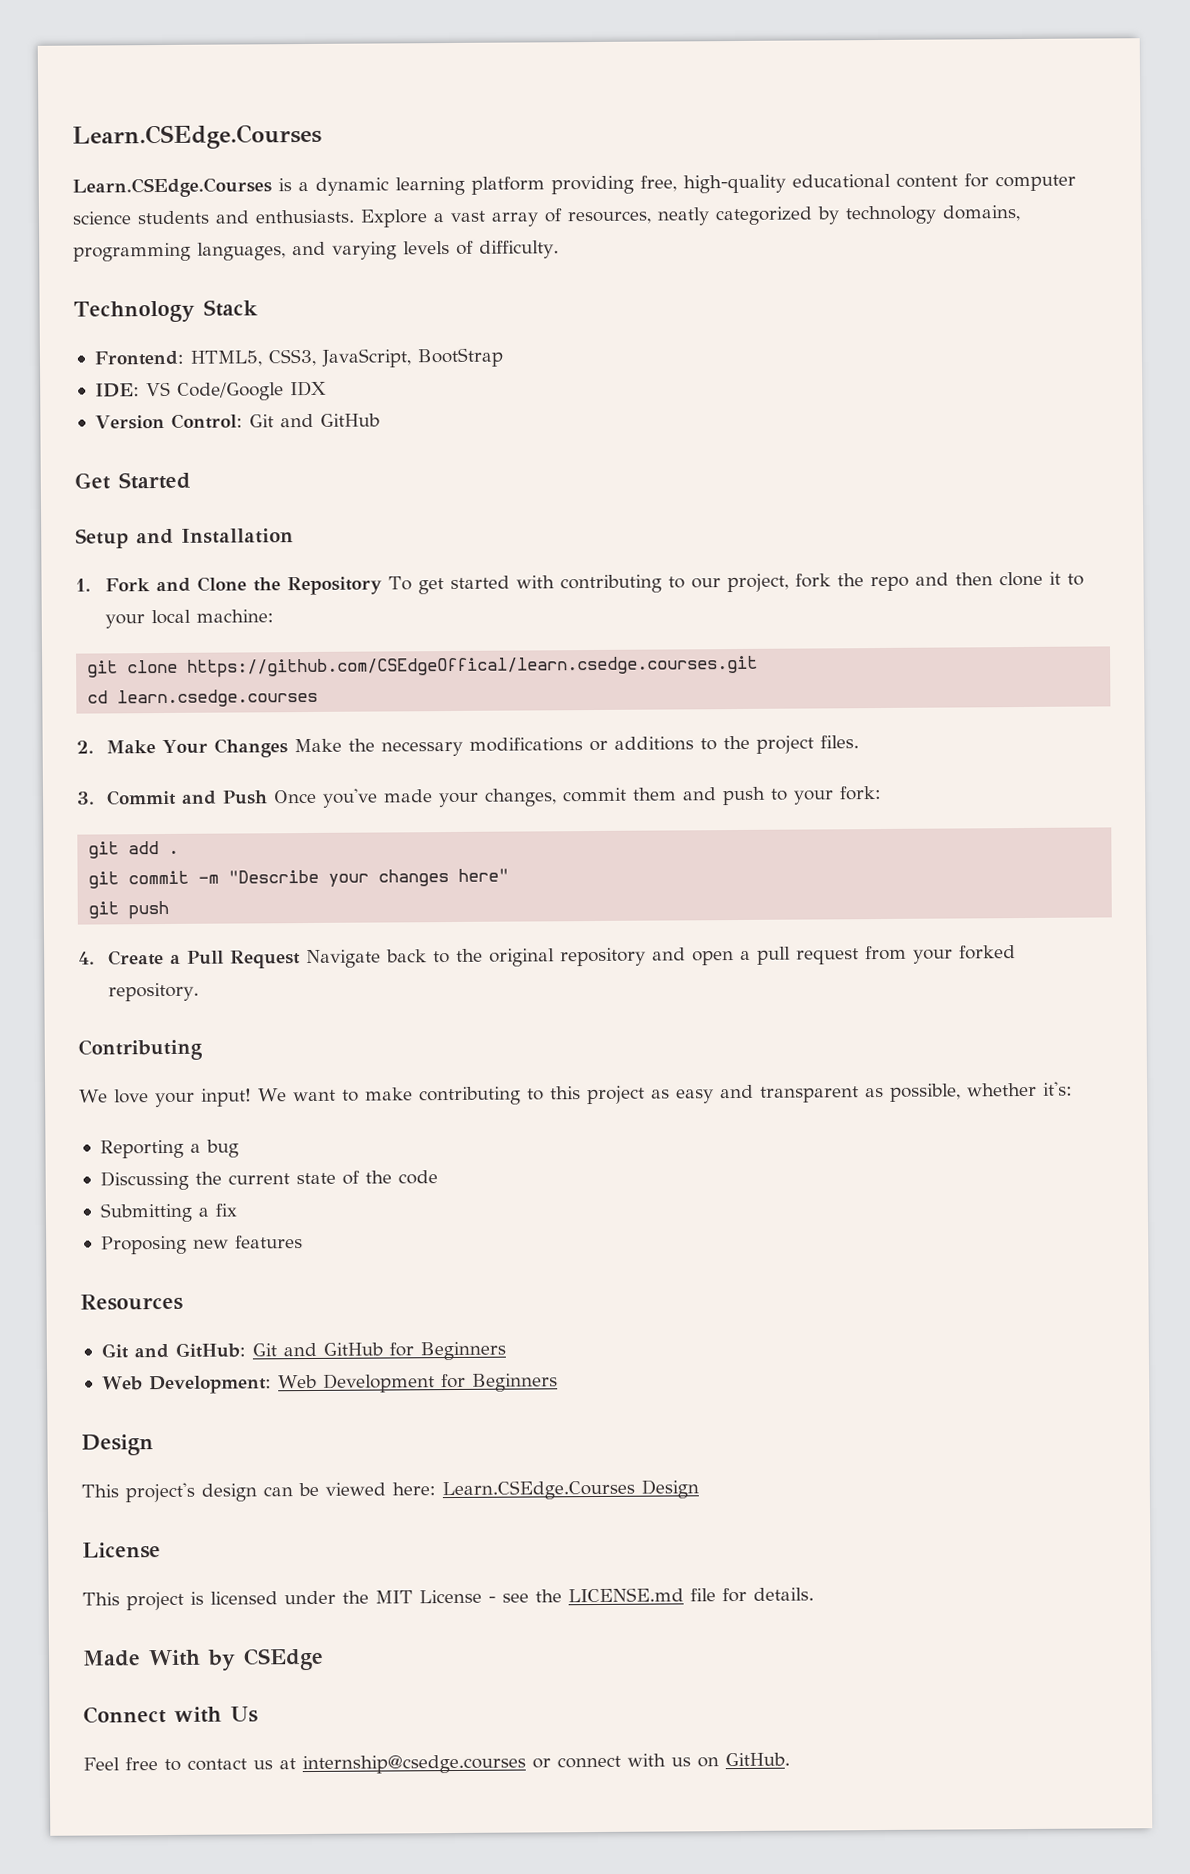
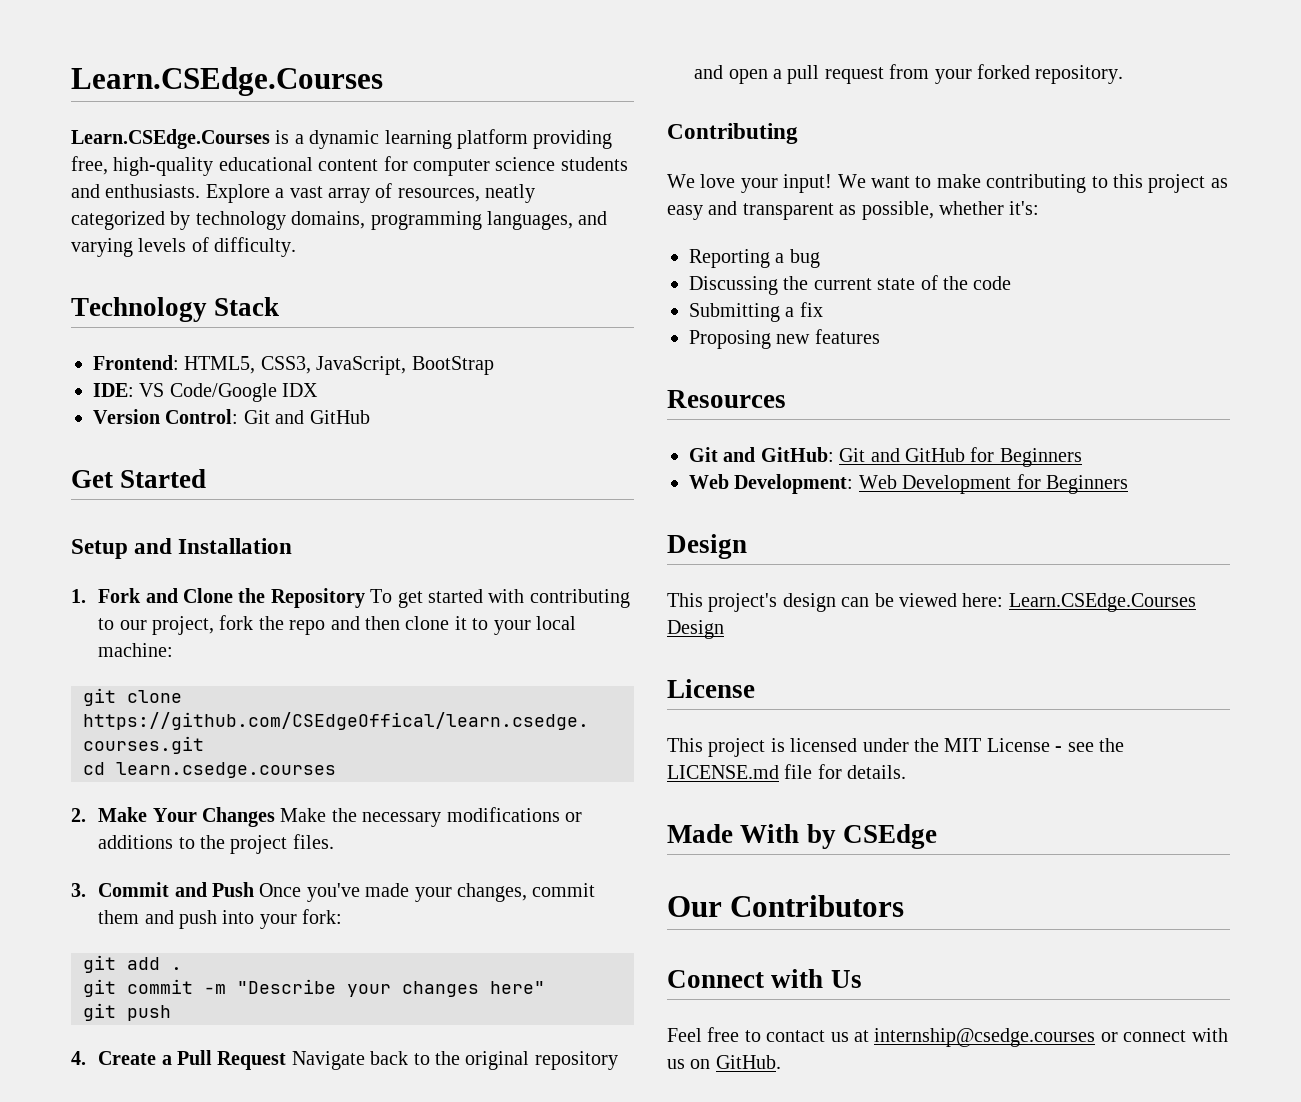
[770,788,789,801] to -> [222,910,255,924] into
(324, 1659) none -> [667,895,905,917] // Our Contributors

